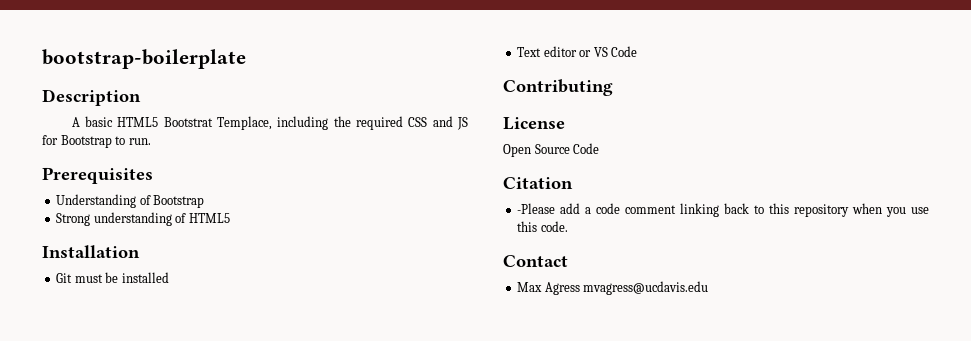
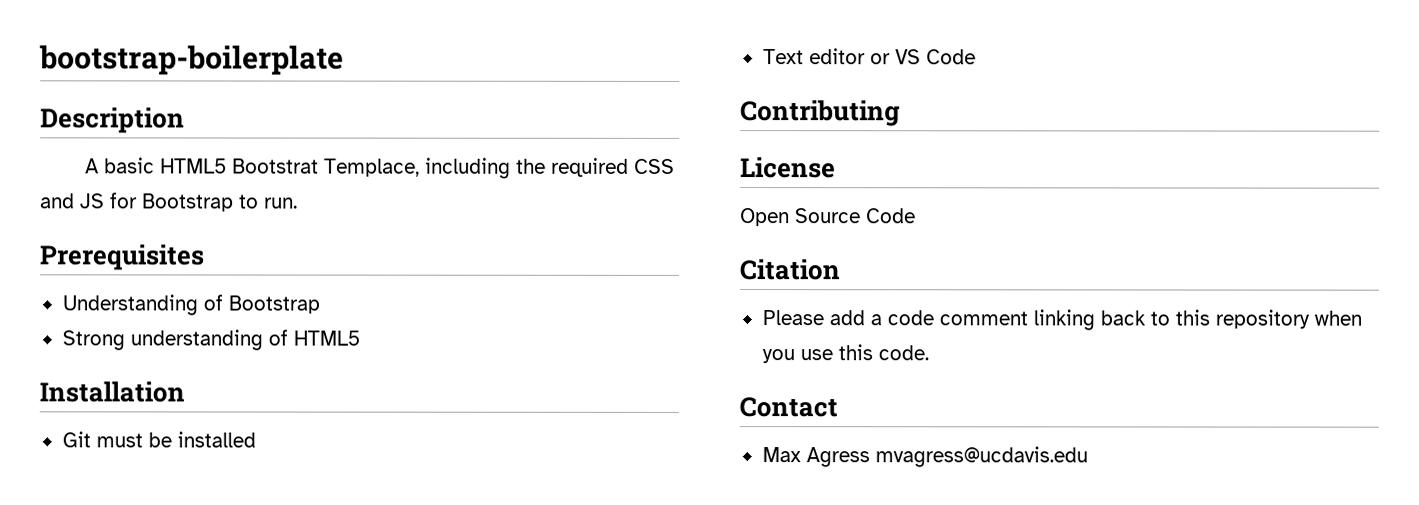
[517,203,556,214] -Please -> [761,310,824,326] Please

